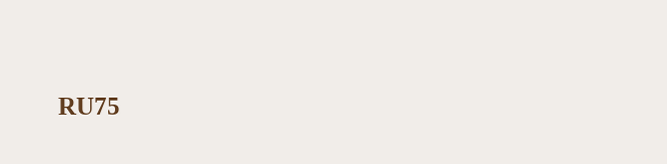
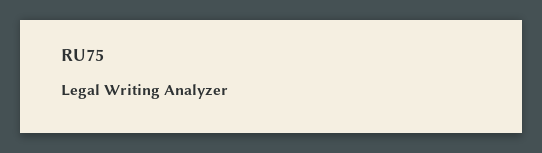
(121, 106) none -> [61,84,229,99] // Legal Writing Analyzer

